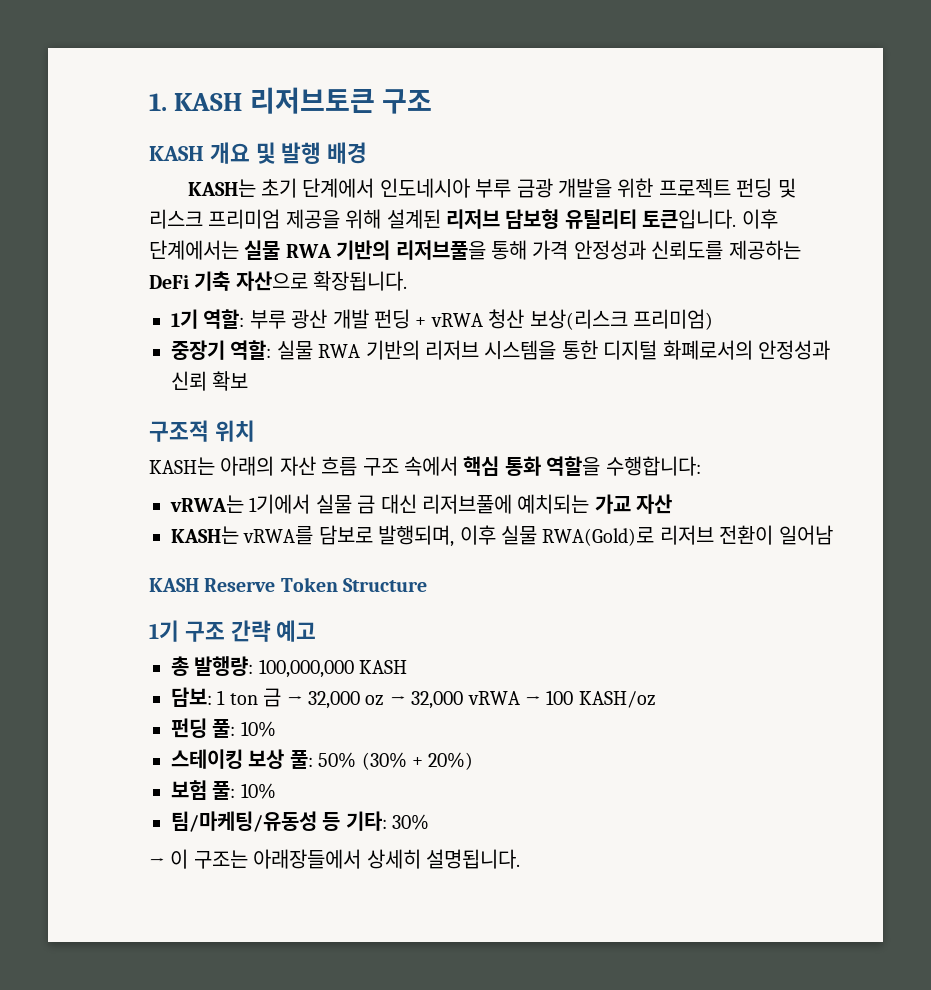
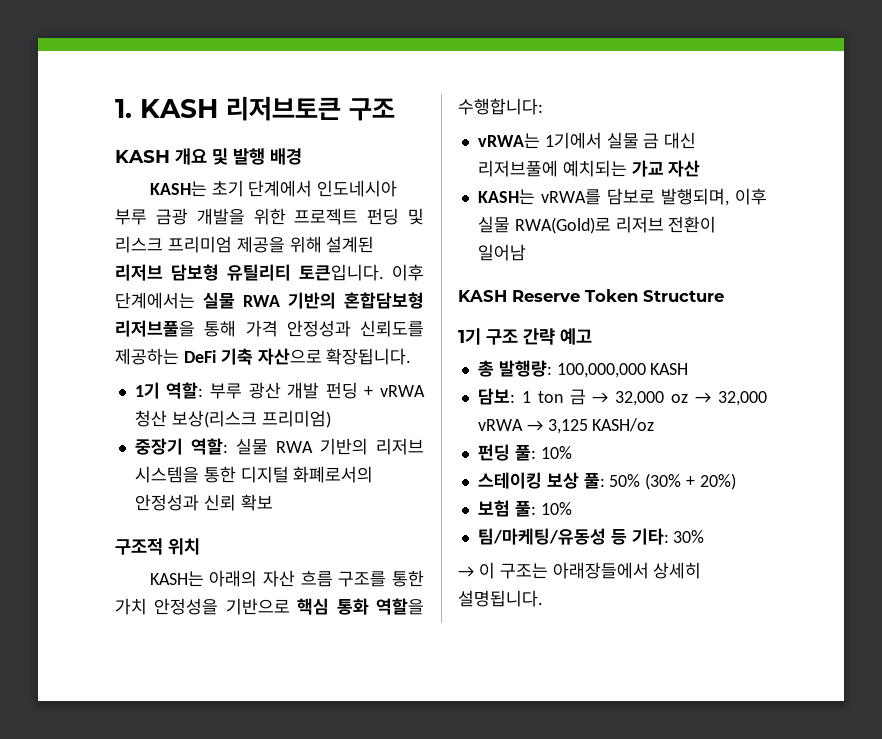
(391, 250) none -> [344,292,424,309] 혼합담보형
[362,456,458,476] 구조 속에서 -> [338,570,424,587] [115,598,290,615] 구조를 통한 가치 안정성을 기반으로
[546,690,574,705] 100 -> [547,419,588,434] 3,125

